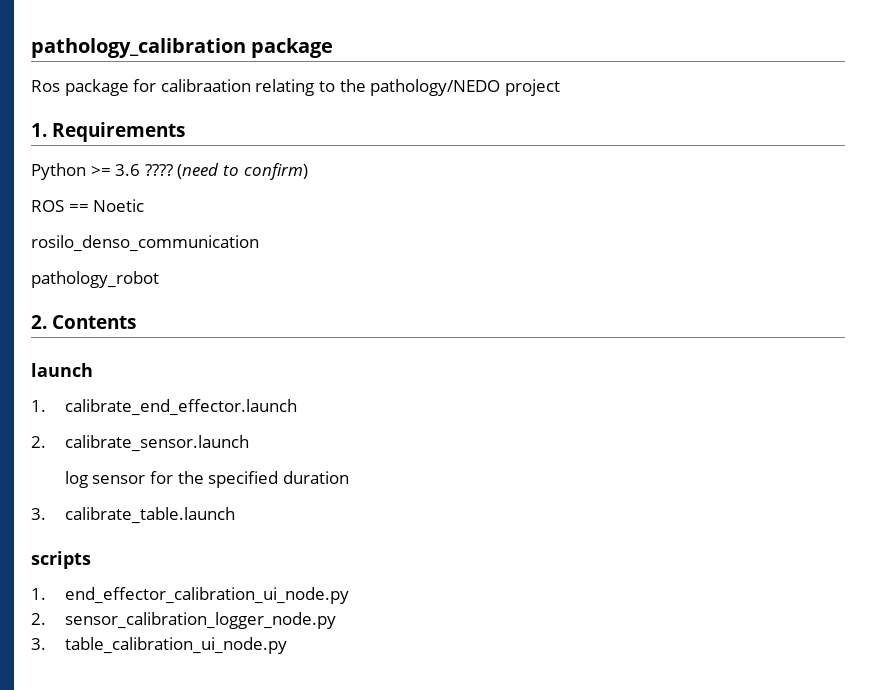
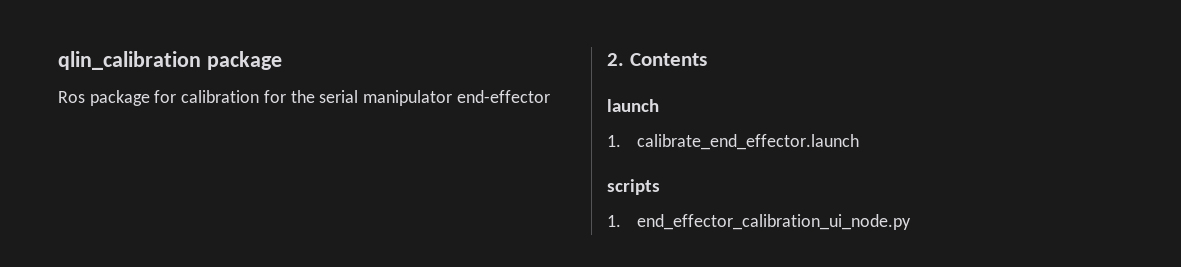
[31,38,246,58] pathology_calibration -> [58,51,201,70] qlin_calibration
[160,79,560,96] [31,122,185,142] [31,163,308,180] [31,199,145,212] [31,235,259,252] [31,271,159,288] calibraation relating to the pathology/NEDO project // 1. Requirements // Python >= 3.6 ???? (need to confirm) // ROS == Noetic // rosilo_denso_communication // pathology_robot -> [181,90,550,106] calibration for the serial manipulator end-effector
[31,435,249,452] [64,471,349,488] [31,507,235,524] // 2. calibrate_sensor.launch // log sensor for the specified duration // 3. calibrate_table.launch -> (859, 142) none
[31,612,336,629] [31,637,287,654] // 2. sensor_calibration_logger_node.py // 3. table_calibration_ui_node.py -> (911, 222) none

